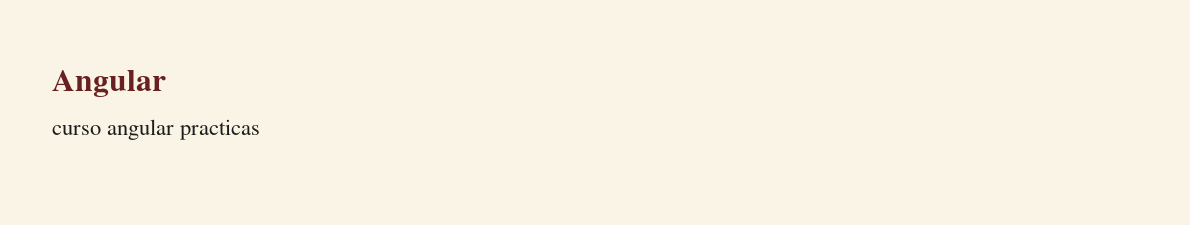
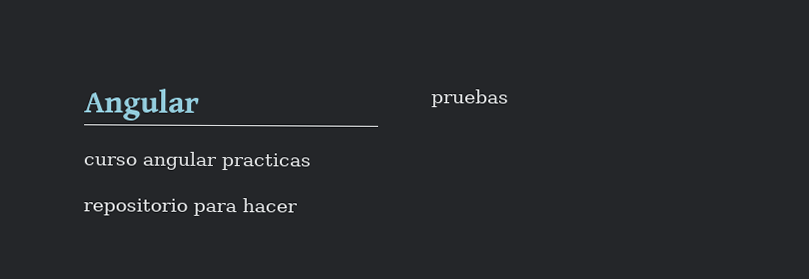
(261, 129) none -> [83,198,298,217] [431,89,509,108] // repositorio para hacer pruebas

